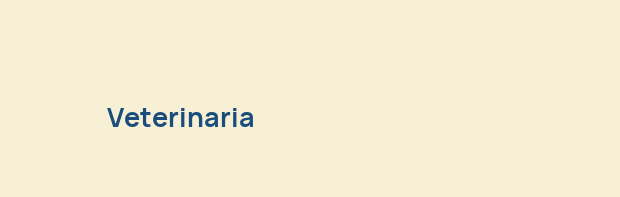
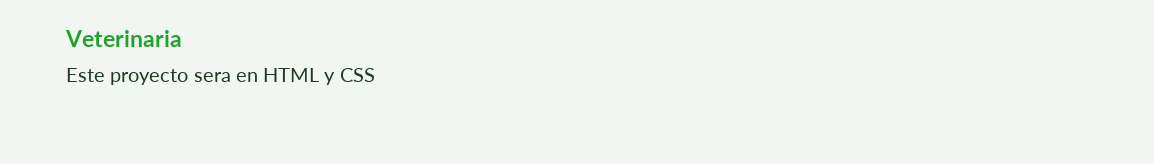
(255, 117) none -> [66,68,375,85] // Este proyecto sera en HTML y CSS

